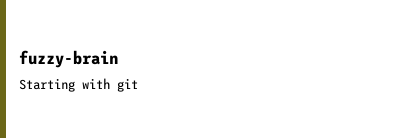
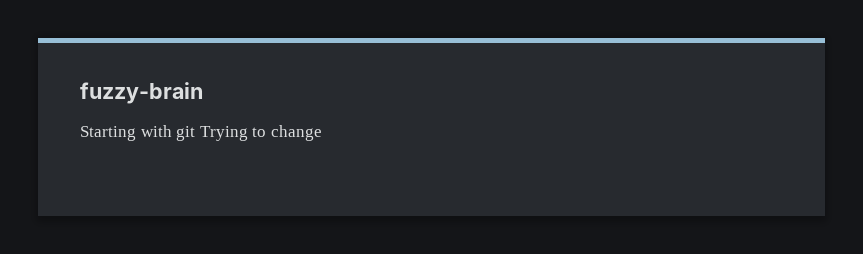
(138, 85) none -> [199,125,322,141] Trying to change

